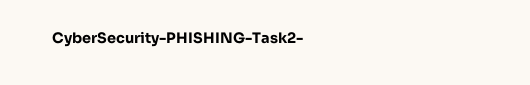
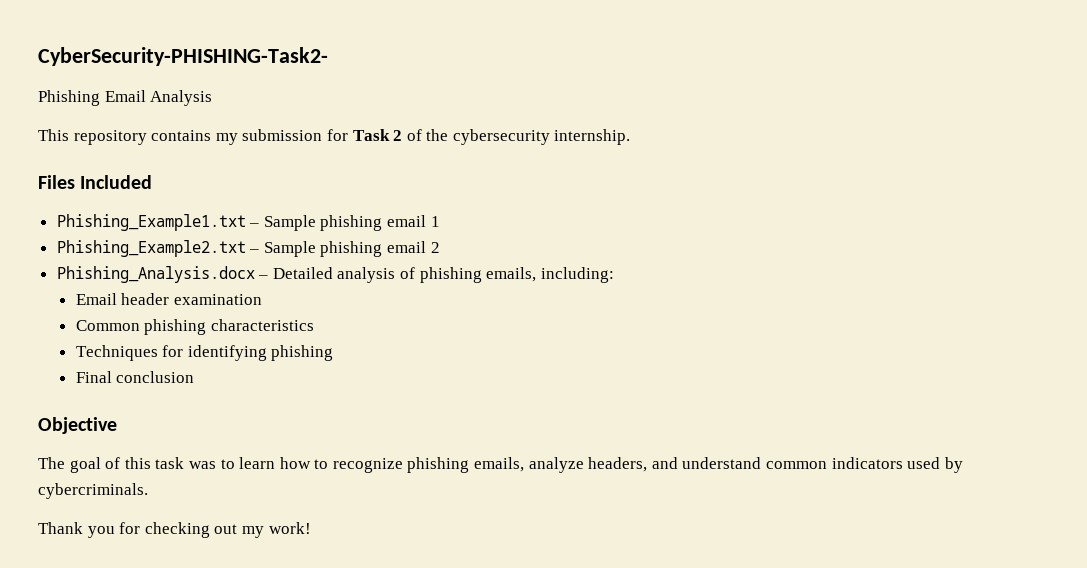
(303, 39) none -> [38,90,213,106] [38,129,631,145] [38,175,153,189] [56,214,440,231] [56,240,440,257] [56,266,614,283] [75,293,262,305] [75,319,314,335] [75,345,334,361] [75,371,195,383] [38,417,117,434] [38,457,963,473] [38,483,148,499] [38,522,311,538] // Phishing Email Analysis // This repository contains my submission for Task 2 of the cybersecurity internship. // Files Included // Phishing_Example1.txt – Sample phishing email 1 // Phishing_Example2.txt – Sample phishing email 2 // Phishing_Analysis.docx – Detailed analysis of phishing emails, including: // Email header examination // Common phishing characteristics // Techniques for identifying phishing // Final conclusion // Objective // The goal of this task was to learn how to recognize phishing emails, analyze headers, and understand common indicators used by cybercriminals. // Thank you for checking out my work!

